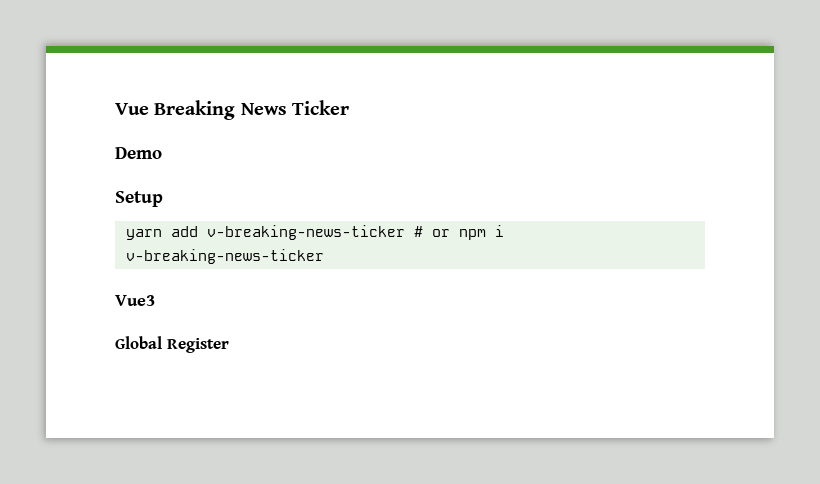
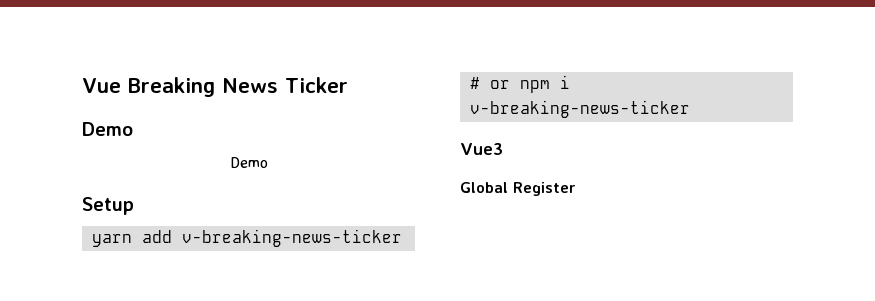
(162, 153) none -> [229,157,268,168] // Demo

